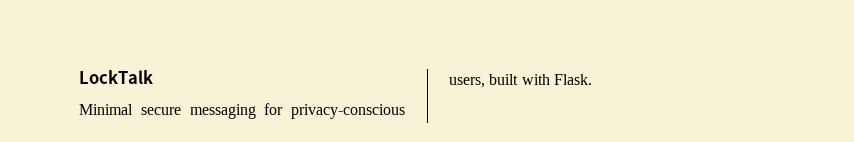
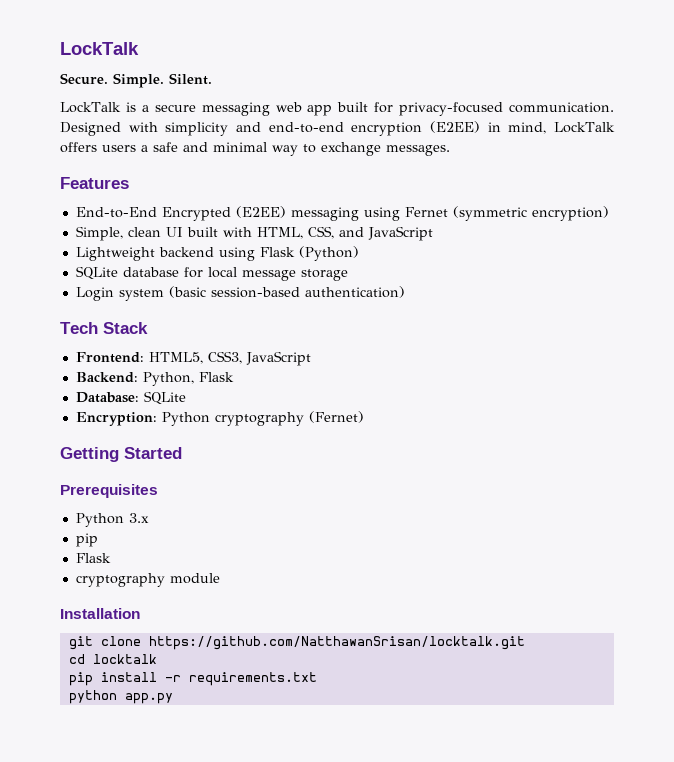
[79,103,405,119] [449,74,592,88] Minimal secure messaging for privacy-conscious users, built with Flask. -> [60,73,212,88] [60,102,614,116] [60,121,616,136] [60,142,450,156] [60,177,129,189] [75,206,609,221] [75,226,433,241] [75,246,359,261] [75,266,348,281] [75,286,405,301] [60,322,148,334] [75,351,311,366] [75,372,234,386] [75,391,186,405] [75,411,364,426] [60,447,182,462] [60,484,158,498] [75,513,149,527] [75,533,98,547] [75,553,111,563] [75,573,220,587] [60,608,140,619] [68,636,525,650] [68,654,157,664] [68,672,317,686] [68,690,173,704] Secure. Simple. Silent. // LockTalk is a secure messaging web app built for privacy-focused communication. Designed with simplicity and end-to-end encryption (E2EE) in mind, LockTalk offers users a safe and minimal way to exchange messages. // Features // End-to-End Encrypted (E2EE) messaging using Fernet (symmetric encryption) // Simple, clean UI built with HTML, CSS, and JavaScript // Lightweight backend using Flask (Python) // SQLite database for local message storage // Login system (basic session-based authentication) // Tech Stack // Frontend: HTML5, CSS3, JavaScript // Backend: Python, Flask // Database: SQLite // Encryption: Python cryptography (Fernet) // Getting Started // Prerequisites // Python 3.x // pip // Flask // cryptography module // Installation // git clone https://github.com/NatthawanSrisan/locktalk.git // cd locktalk // pip install -r requirements.txt // python app.py

